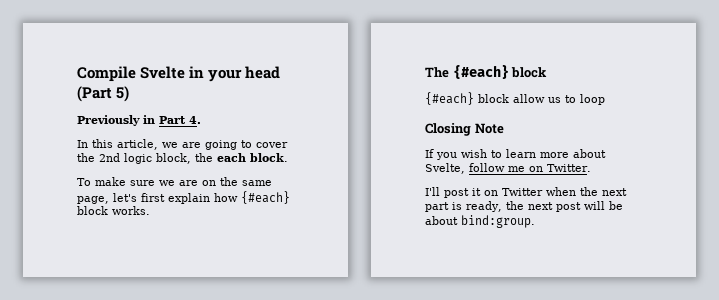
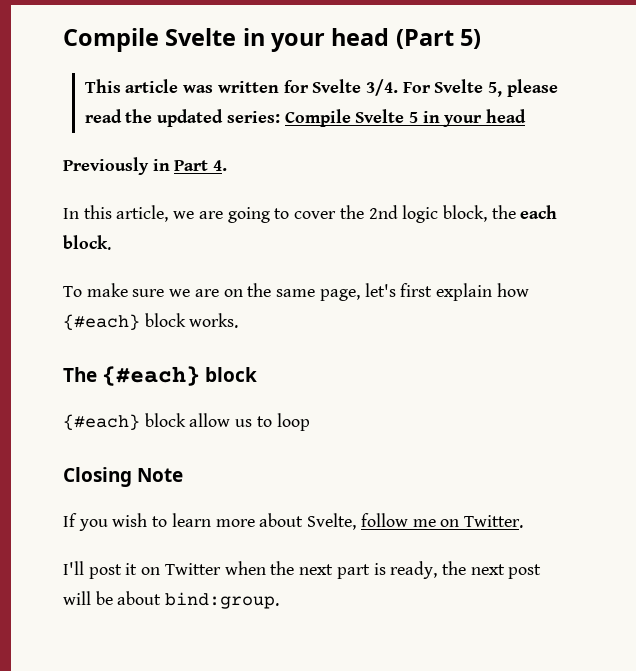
(130, 94) none -> [84,79,558,97] [84,109,527,127] // This article was written for Svelte 3/4. For Svelte 5, please read the updated series: Compile Svelte 5 in your head

